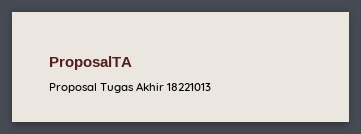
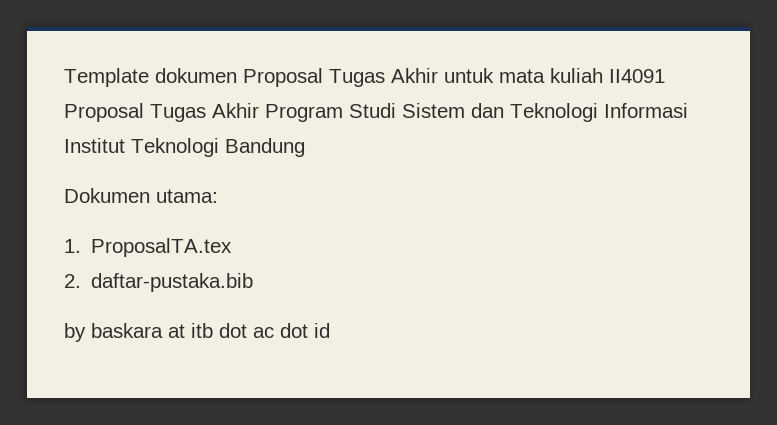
[49,56,132,70] [49,82,212,93] ProposalTA // Proposal Tugas Akhir 18221013 -> [64,68,665,87] [64,103,688,122] [64,138,305,157] [64,188,218,203] [64,238,233,257] [64,273,254,292] [64,323,330,342] Template dokumen Proposal Tugas Akhir untuk mata kuliah II4091 Proposal Tugas Akhir Program Studi Sistem dan Teknologi Informasi Institut Teknologi Bandung // Dokumen utama: // 1. ProposalTA.tex // 2. daftar-pustaka.bib // by baskara at itb dot ac dot id

